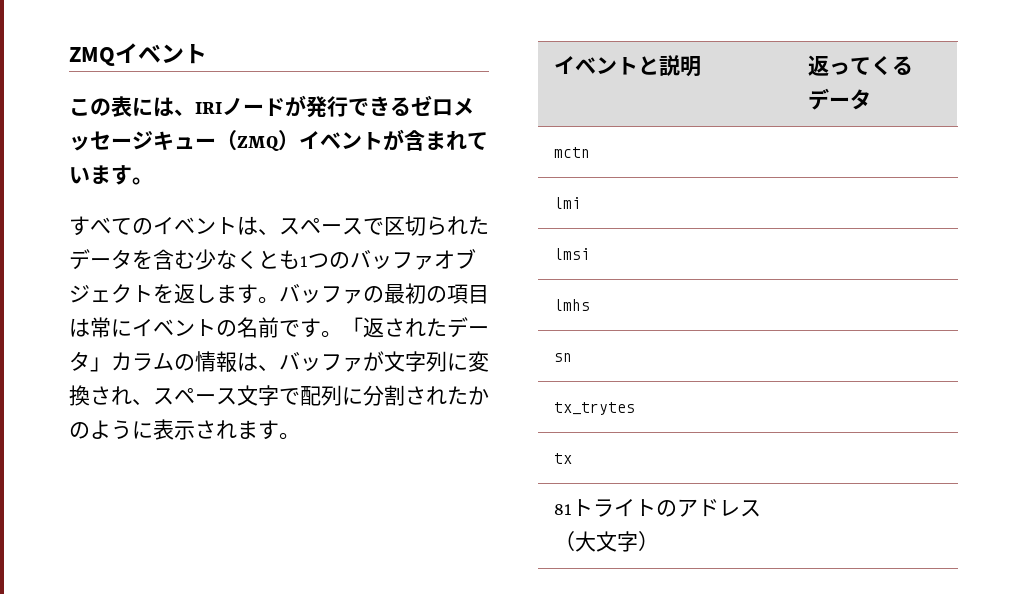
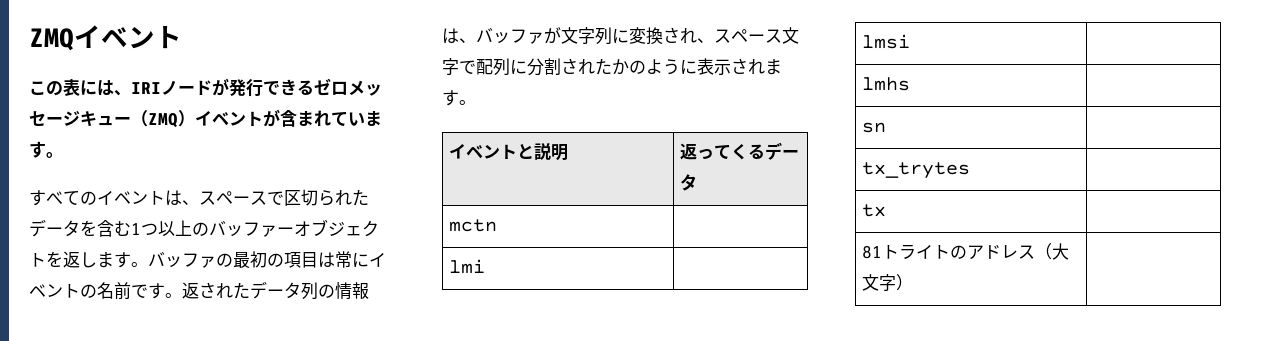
[195,249,329,270] 少なくとも1つ -> [131,220,192,236] 1つ以上
(434, 262) none -> [277,227,294,235] ー
[342,317,363,335] 「 -> (182, 295) none
[90,352,174,372] 」カラム -> [301,282,318,300] 列

